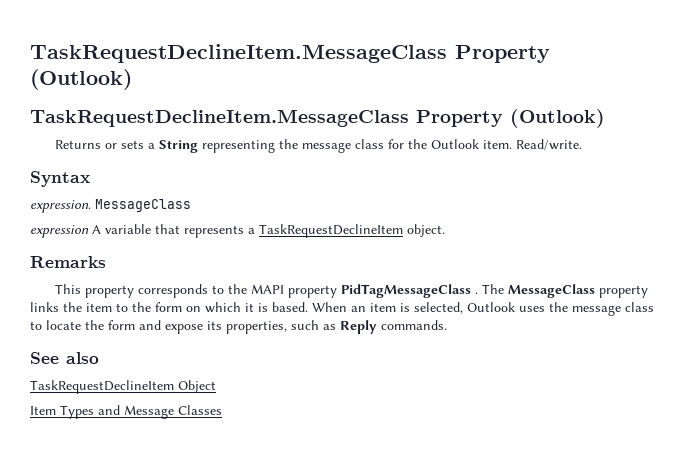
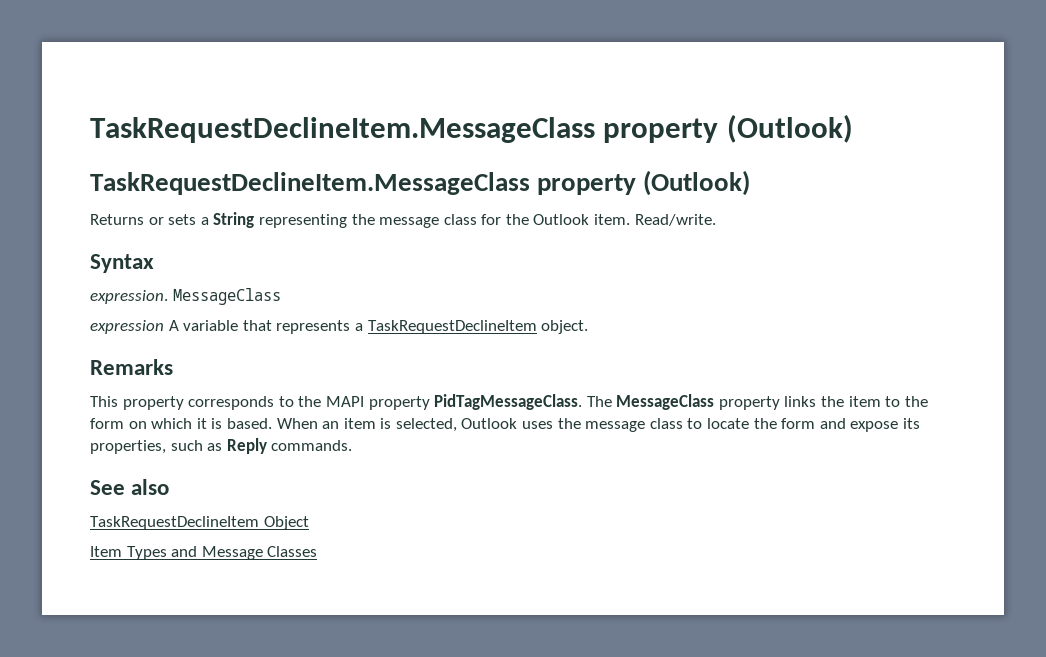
[30,44,550,63] TaskRequestDeclineItem.MessageClass Property -> [90,117,719,143] TaskRequestDeclineItem.MessageClass property
[416,110,503,127] Property -> [537,174,637,195] property
[341,284,479,298] PidTagMessageClass . -> [434,394,583,410] PidTagMessageClass.

